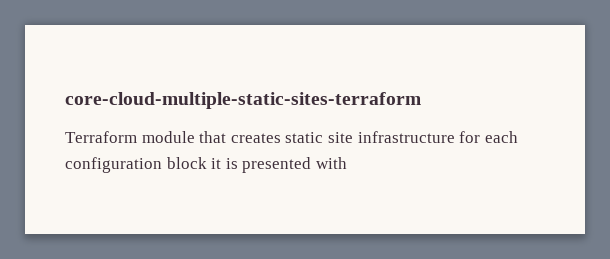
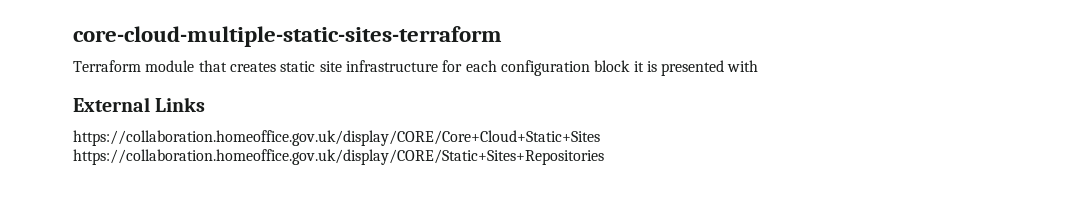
(347, 163) none -> [73,97,206,112] [73,130,600,146] [73,149,604,165] // External Links // https://collaboration.homeoffice.gov.uk/display/CORE/Core+Cloud+Static+Sites https://collaboration.homeoffice.gov.uk/display/CORE/Static+Sites+Repositories

